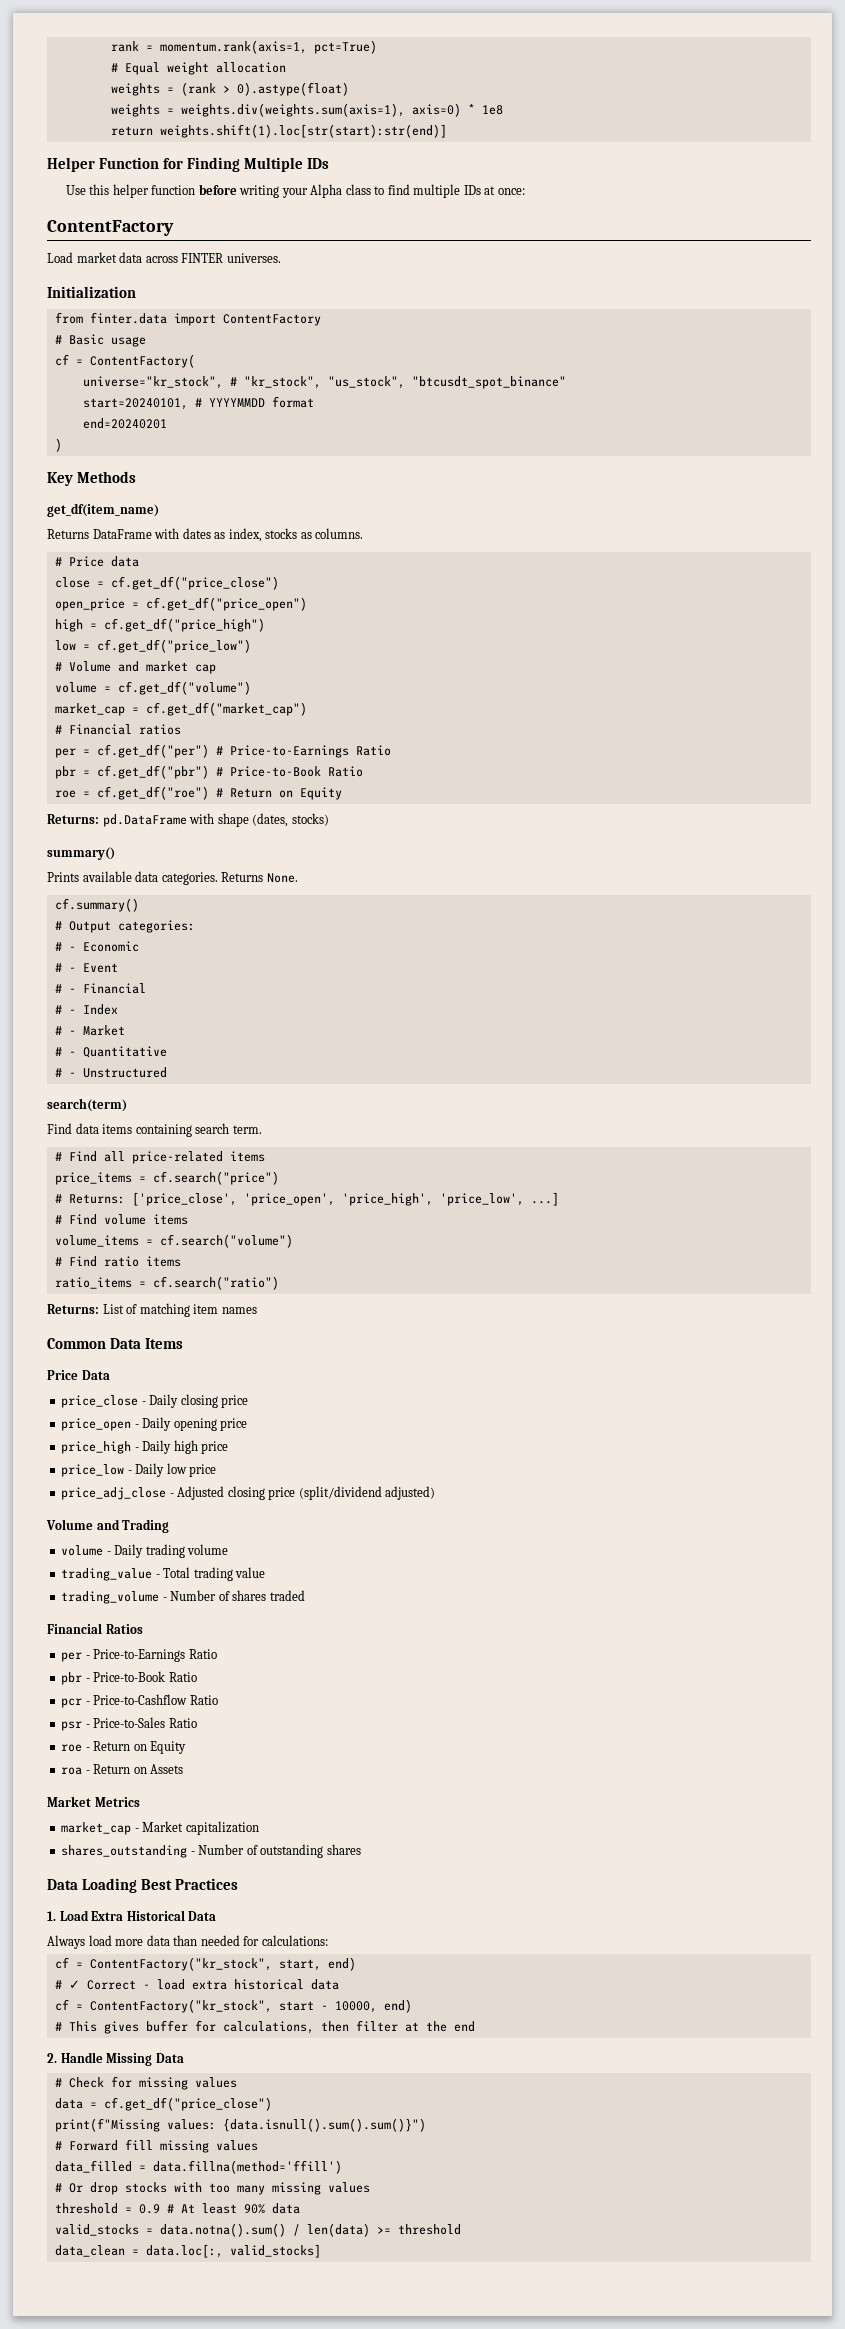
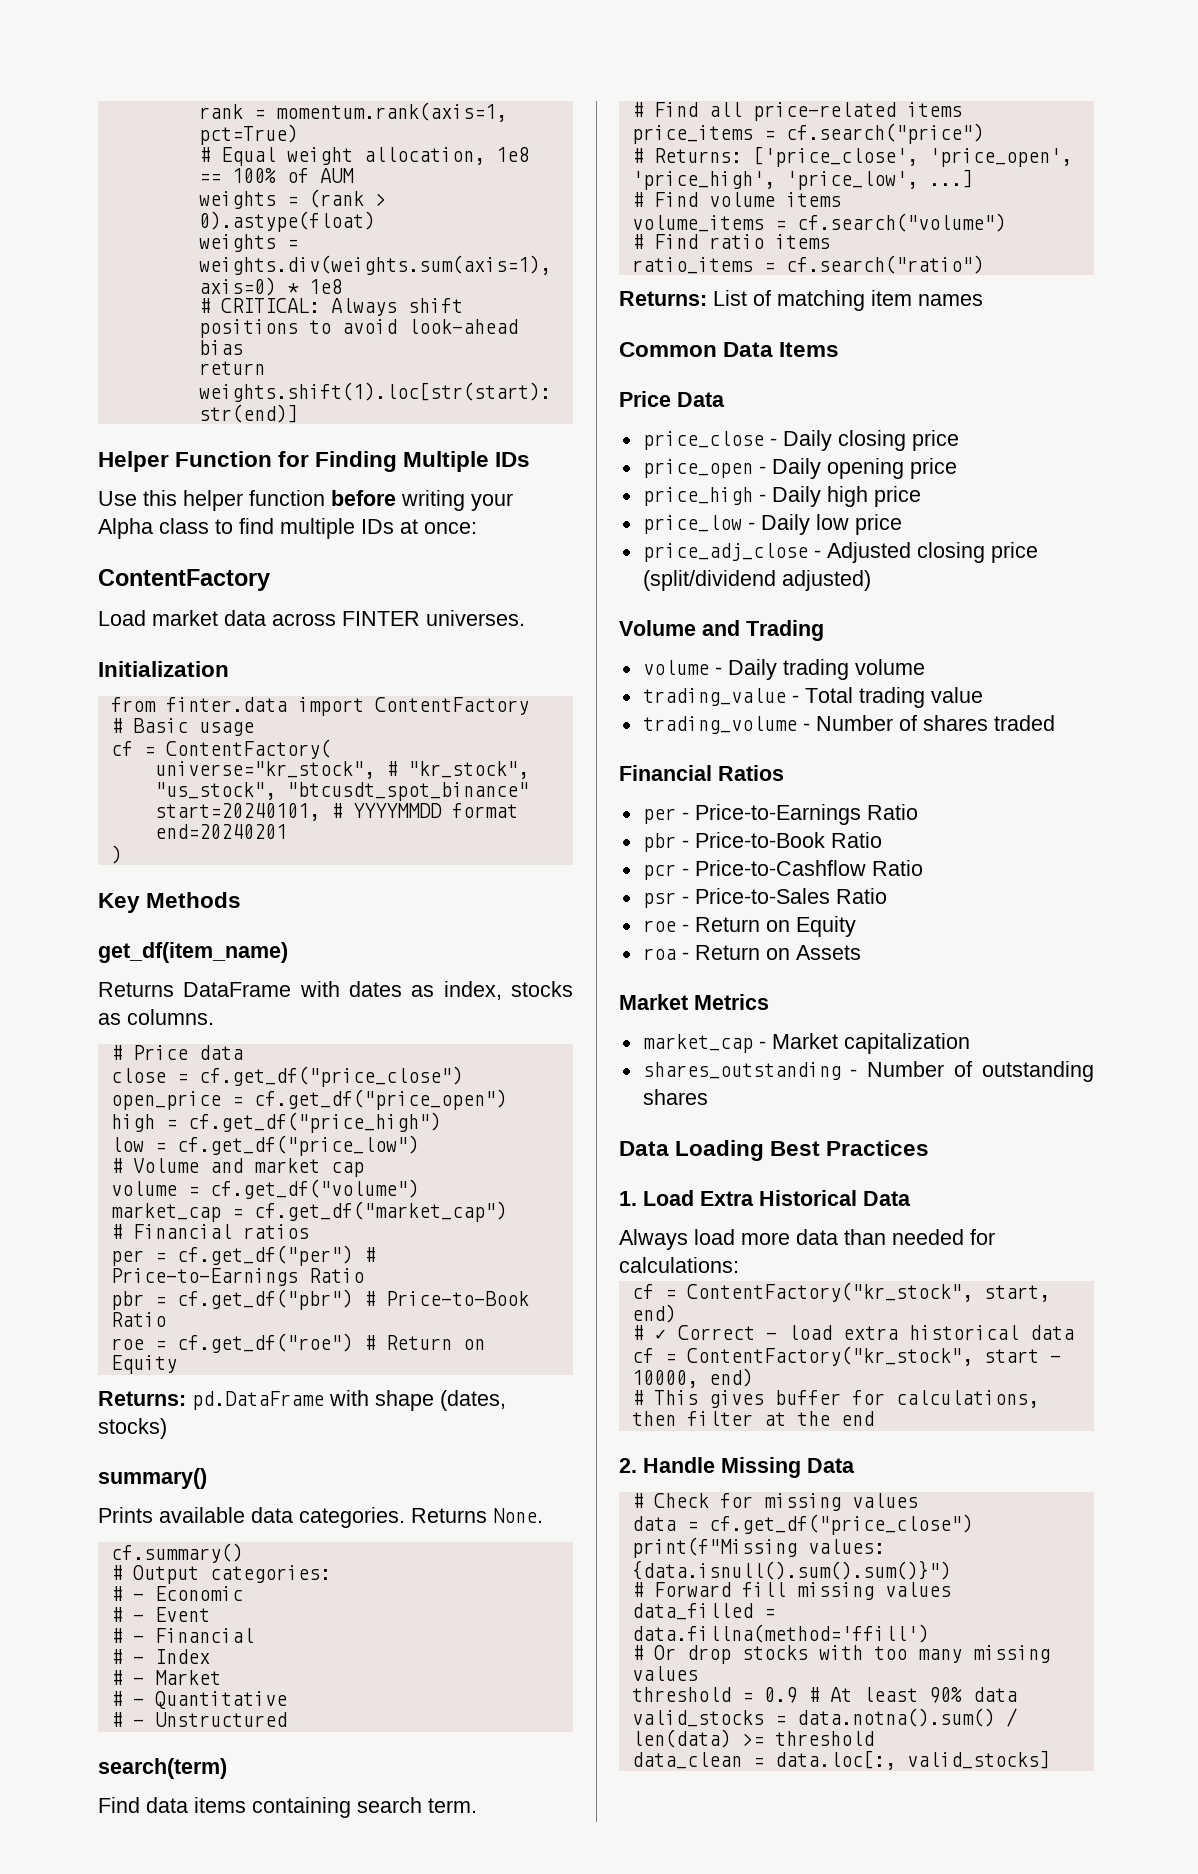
[215,62,286,73] allocation -> [363,147,529,165] [198,168,354,183] allocation, 1e8 == 100% of AUM
(503, 110) none -> [198,298,463,316] [198,319,518,338] [198,340,243,355] // # CRITICAL: Always shift positions to avoid look-ahead bias

